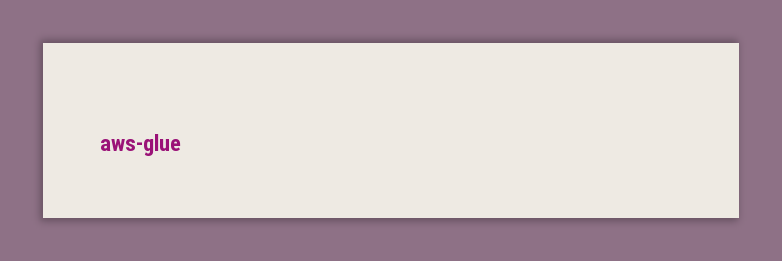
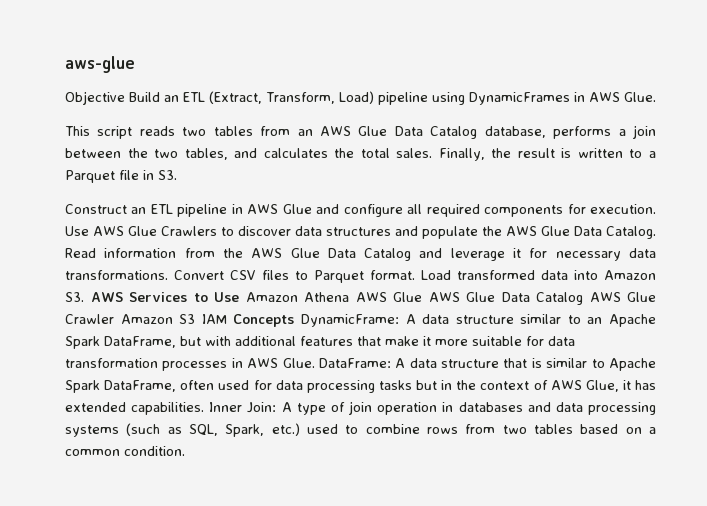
(181, 145) none -> [65,91,656,105] [65,125,656,139] [65,148,657,161] [65,170,177,183] [65,204,656,217] [65,226,656,239] [65,248,657,261] [65,270,656,283] [65,292,656,305] [65,314,656,327] [65,336,575,349] [65,358,656,371] [65,380,656,393] [65,401,656,415] [65,423,656,437] [65,446,185,456] // Objective Build an ETL (Extract, Transform, Load) pipeline using DynamicFrames in AWS Glue. // This script reads two tables from an AWS Glue Data Catalog database, performs a join between the two tables, and calculates the total sales. Finally, the result is written to a Parquet file in S3. // Construct an ETL pipeline in AWS Glue and configure all required components for execution. Use AWS Glue Crawlers to discover data structures and populate the AWS Glue Data Catalog. Read information from the AWS Glue Data Catalog and leverage it for necessary data transformations. Convert CSV files to Parquet format. Load transformed data into Amazon S3. AWS Services to Use Amazon Athena AWS Glue AWS Glue Data Catalog AWS Glue Crawler Amazon S3 IAM Concepts DynamicFrame: A data structure similar to an Apache Spark DataFrame, but with additional features that make it more suitable for data transformation processes in AWS Glue. DataFrame: A data structure that is similar to Apache Spark DataFrame, often used for data processing tasks but in the context of AWS Glue, it has extended capabilities. Inner Join: A type of join operation in databases and data processing systems (such as SQL, Spark, etc.) used to combine rows from two tables based on a common condition.

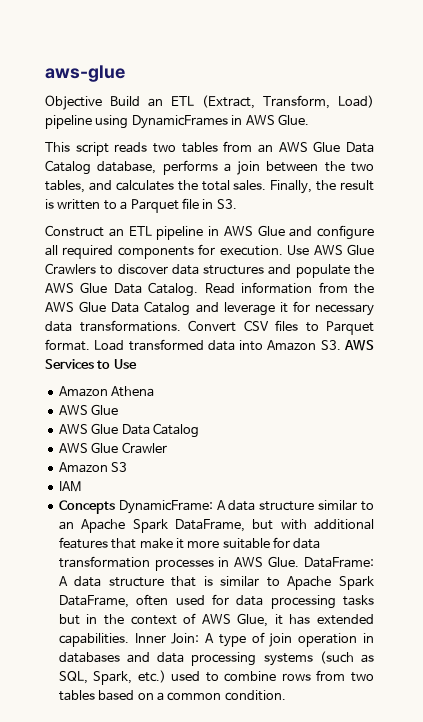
(239, 297) none -> (137, 364) //
[355,292,583,305] AWS Glue AWS Glue Data Catalog -> [58,404,119,415] [58,423,199,438] // AWS Glue // AWS Glue Data Catalog //
(114, 319) none -> (167, 448) //
(196, 319) none -> (128, 467) //
(227, 319) none -> (81, 486) //

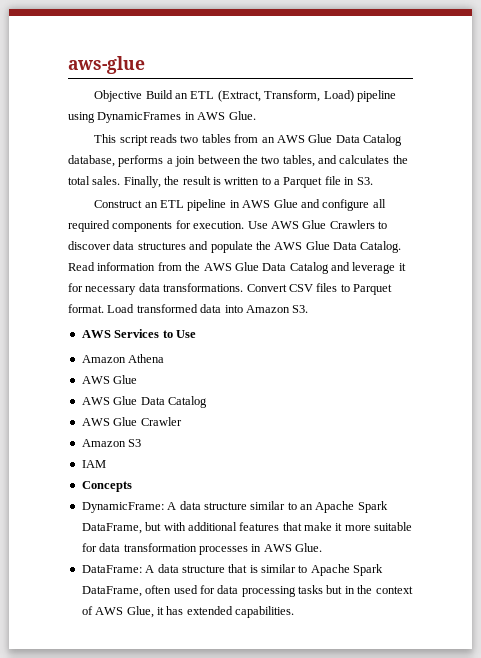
(341, 345) none -> (309, 309) //
(115, 507) none -> (132, 486) //
(300, 561) none -> (322, 547) //
[134,632,374,647] [58,651,374,666] [58,670,374,685] [58,690,286,701] Inner Join: A type of join operation in databases and data processing systems (such as SQL, Spark, etc.) used to combine rows from two tables based on a common condition. -> (294, 612) none

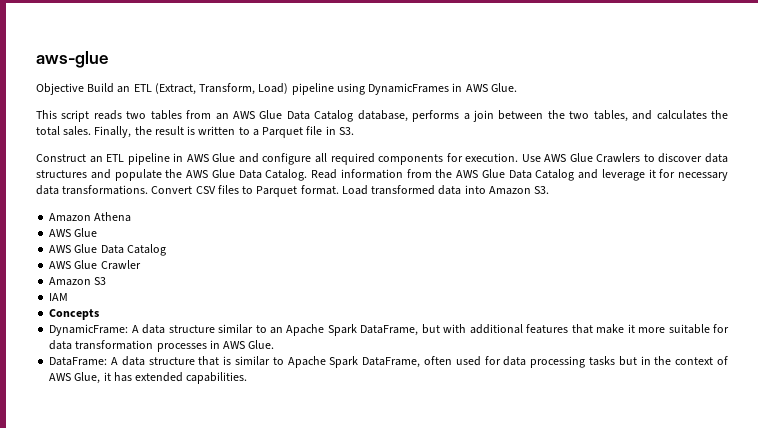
[81,329,196,338] // AWS Services to Use -> (550, 190) none

